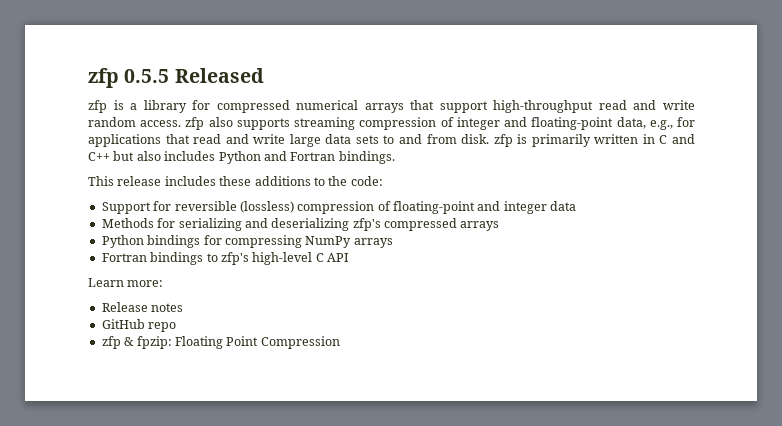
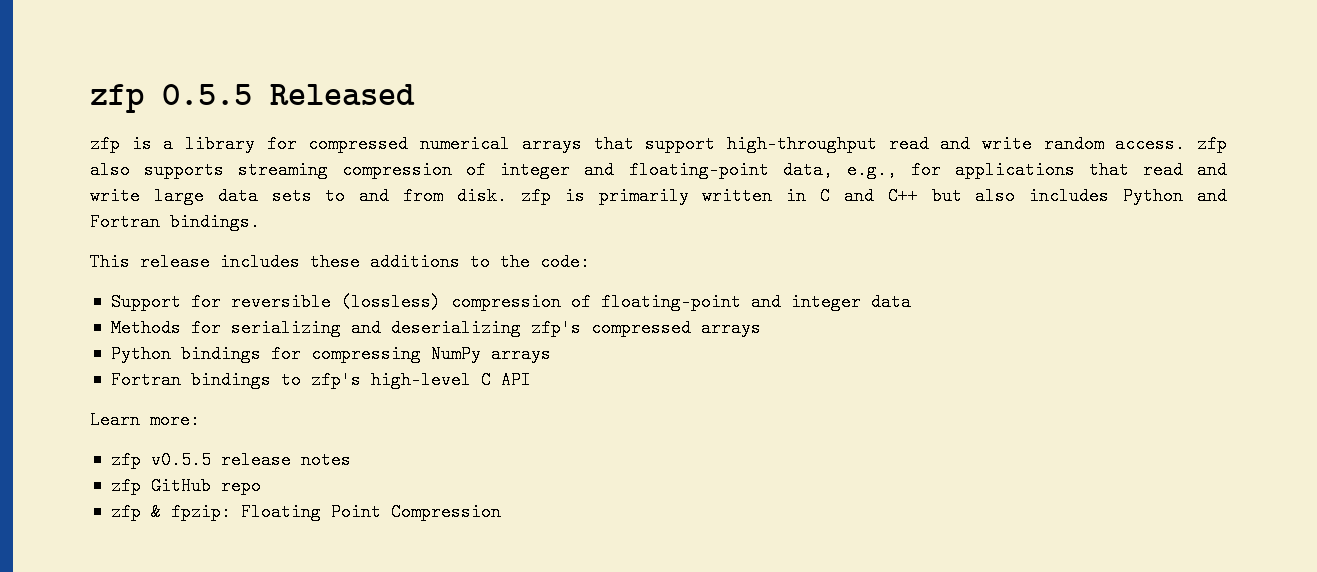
[101,302,148,312] Release -> [110,451,291,469] zfp v0.5.5 release
(184, 307) none -> [110,477,141,495] zfp

